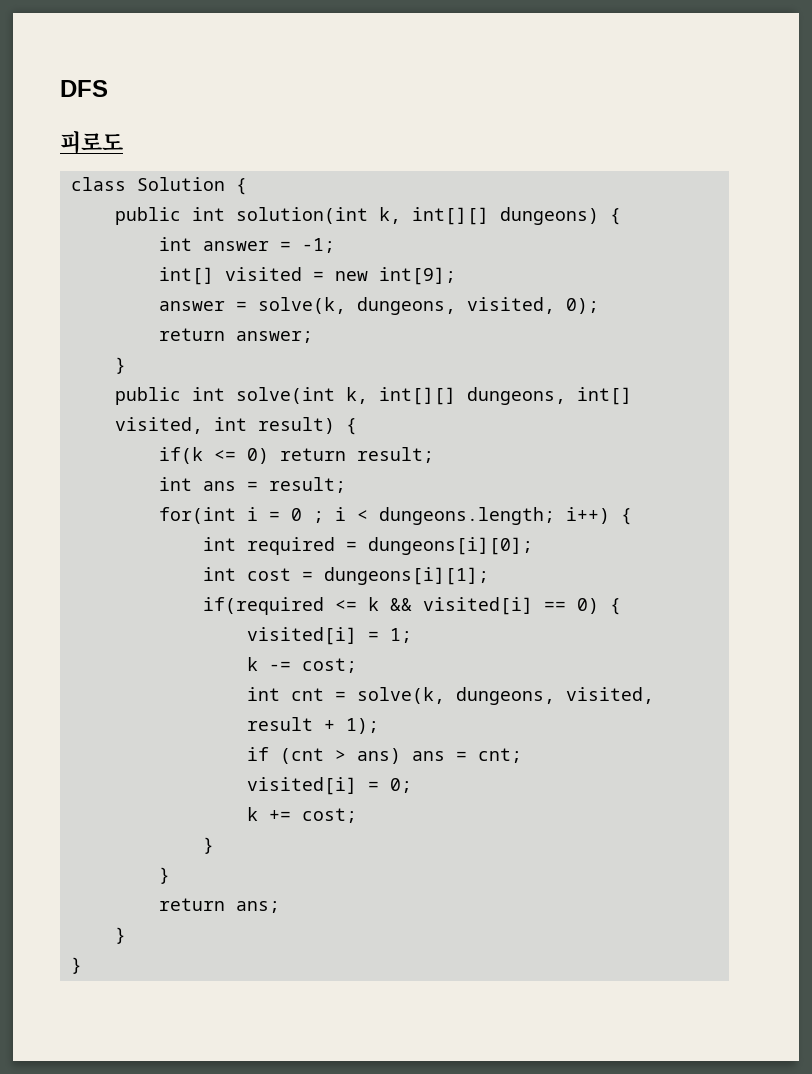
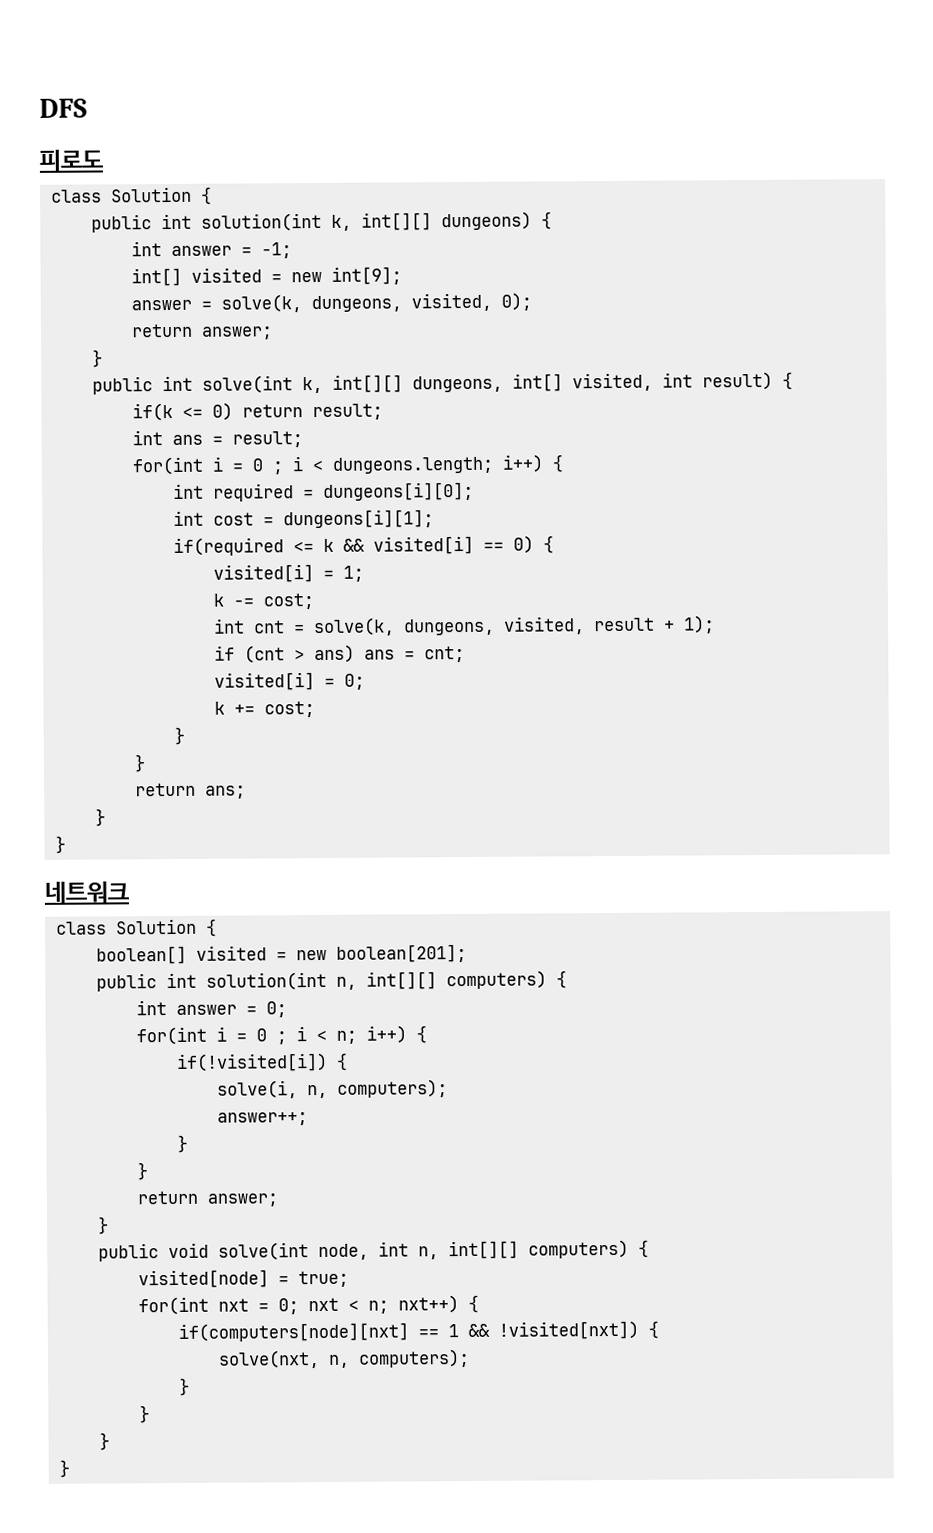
(82, 965) none -> [44,881,129,903] [55,918,217,937] [95,944,467,965] [95,970,567,992] [135,1000,287,1018] [135,1025,427,1046] [175,1052,348,1072] [216,1079,448,1099] [216,1112,308,1126] [176,1134,188,1153] [136,1162,148,1181] [136,1190,278,1207] [97,1216,109,1235] [97,1239,649,1262] [137,1269,349,1289] [137,1294,479,1316] [177,1320,659,1342] [217,1348,470,1369] [178,1377,190,1396] [138,1405,150,1424] [98,1432,110,1451] [58,1459,70,1478] // 네트워크 // class Solution { // boolean[] visited = new boolean[201]; // public int solution(int n, int[][] computers) { // int answer = 0; // for(int i = 0 ; i < n; i++) { // if(!visited[i]) { // solve(i, n, computers); // answer++; // } // } // return answer; // } // public void solve(int node, int n, int[][] computers) { // visited[node] = true; // for(int nxt = 0; nxt < n; nxt++) { // if(computers[node][nxt] == 1 && !visited[nxt]) { // solve(nxt, n, computers); // } // } // } // }

